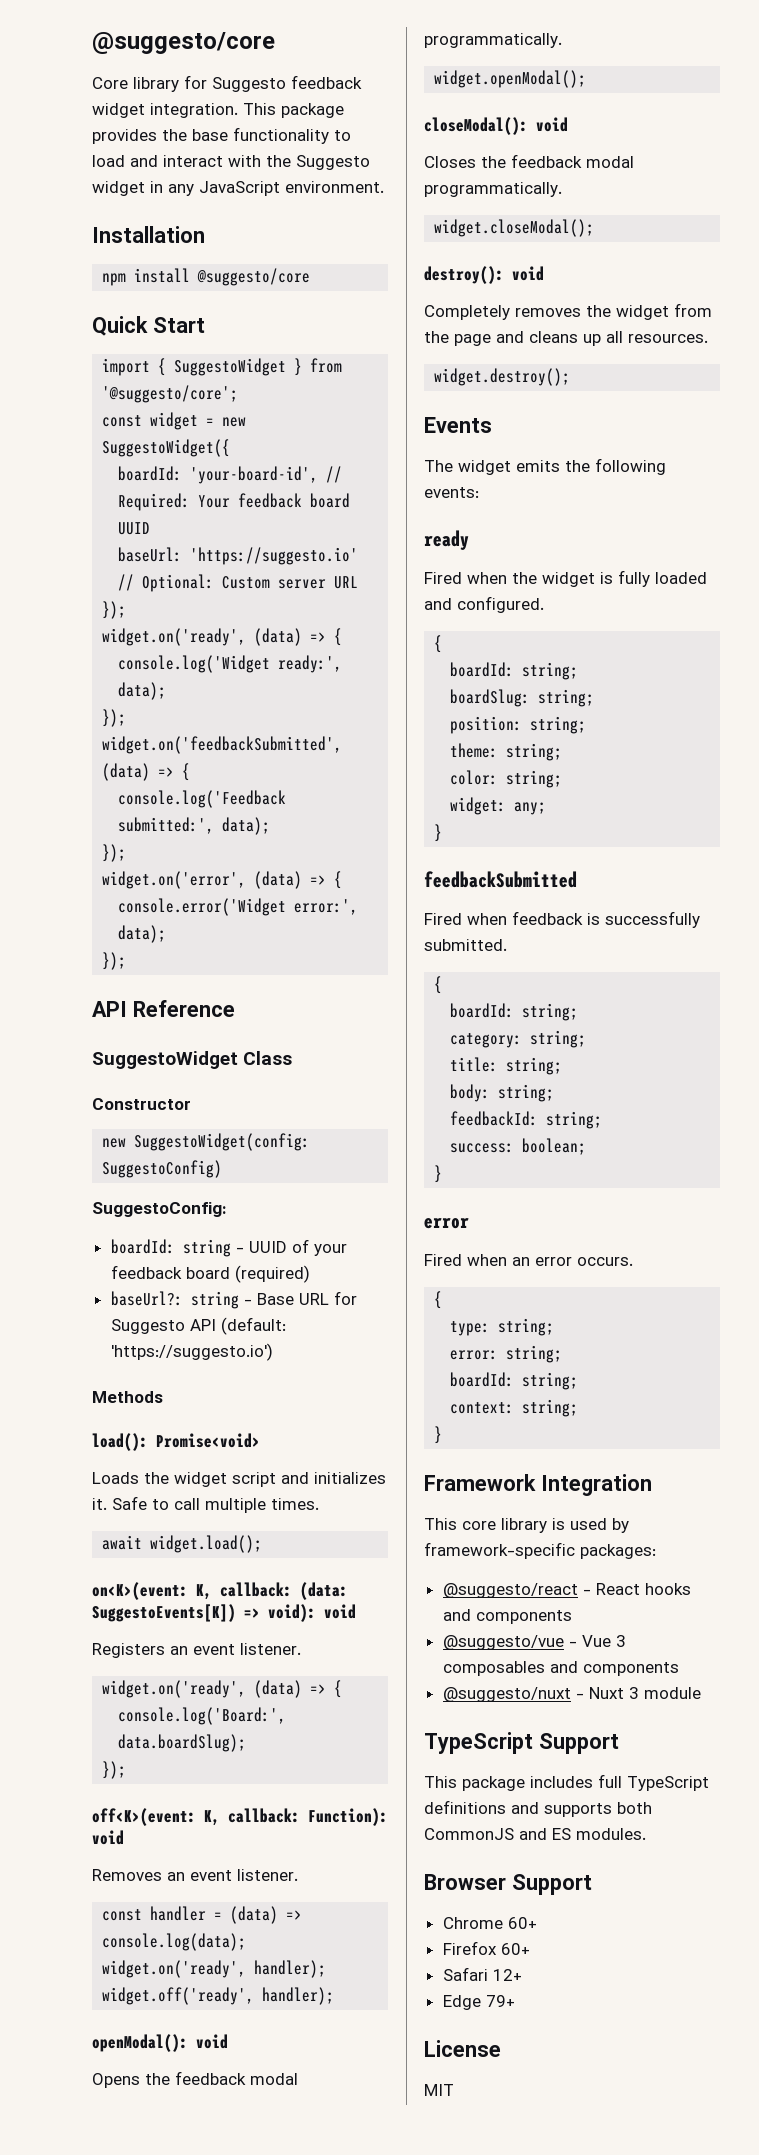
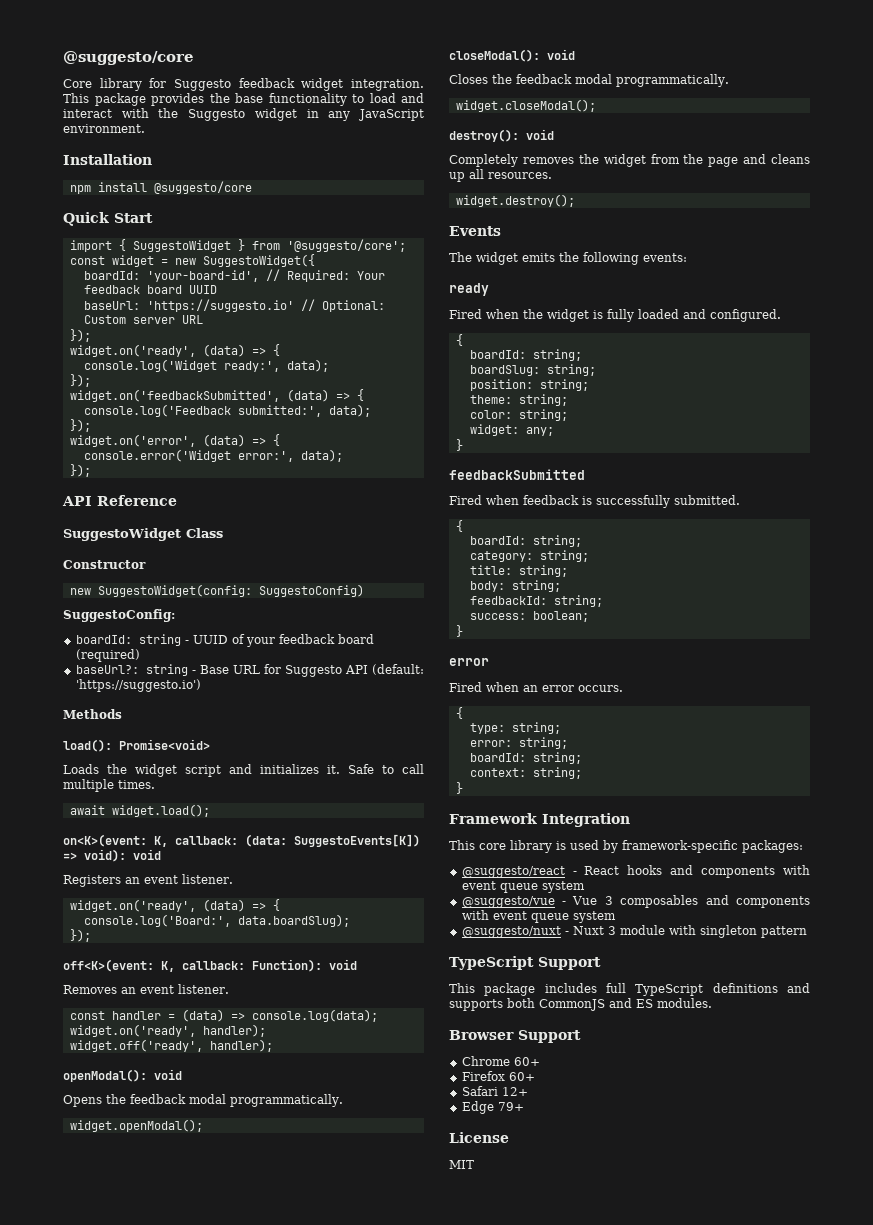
(572, 1617) none -> [783,865,810,875] [461,881,585,893] with event queue system
(679, 1669) none -> [461,910,616,923] with event queue system
(701, 1693) none -> [668,925,807,938] with singleton pattern

